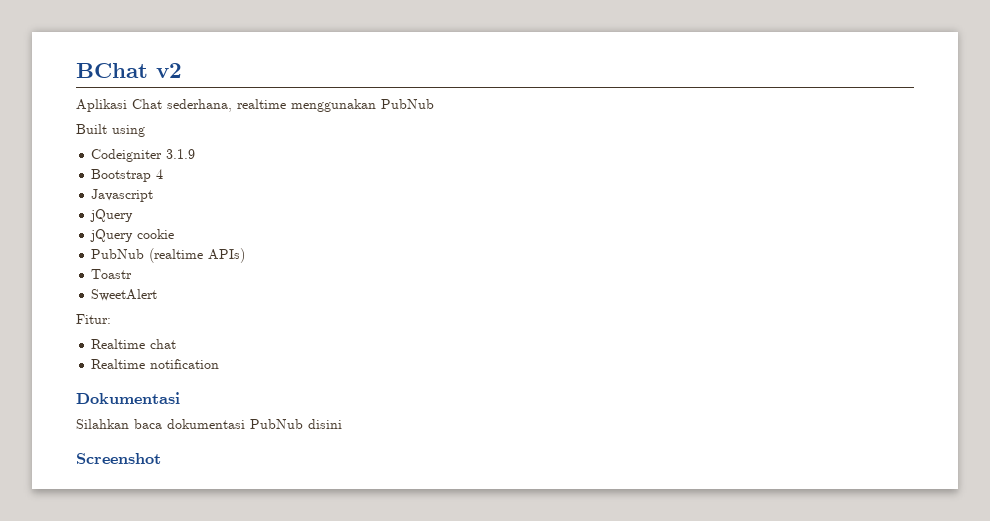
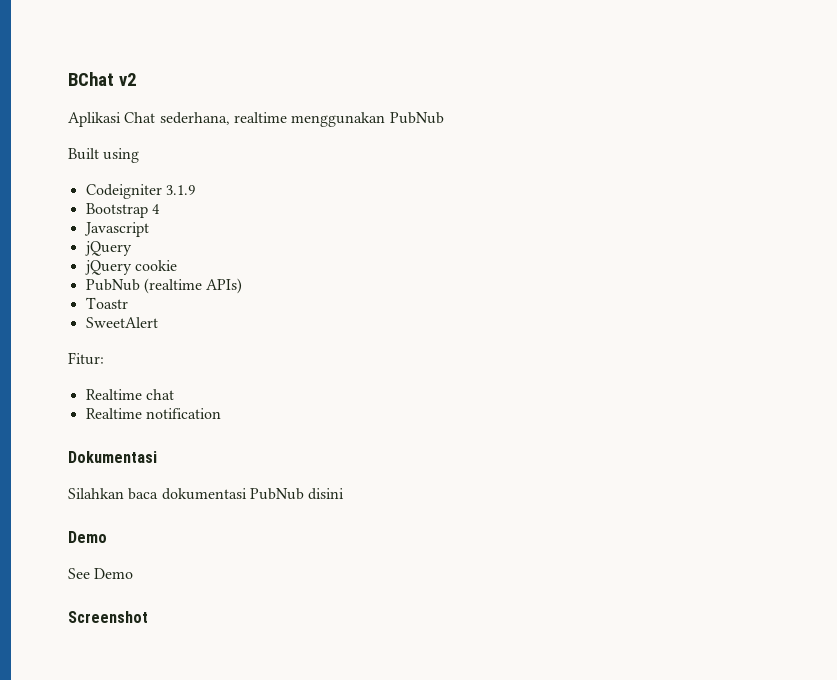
(342, 424) none -> [68,531,107,543] [68,568,134,579] // Demo // See Demo

